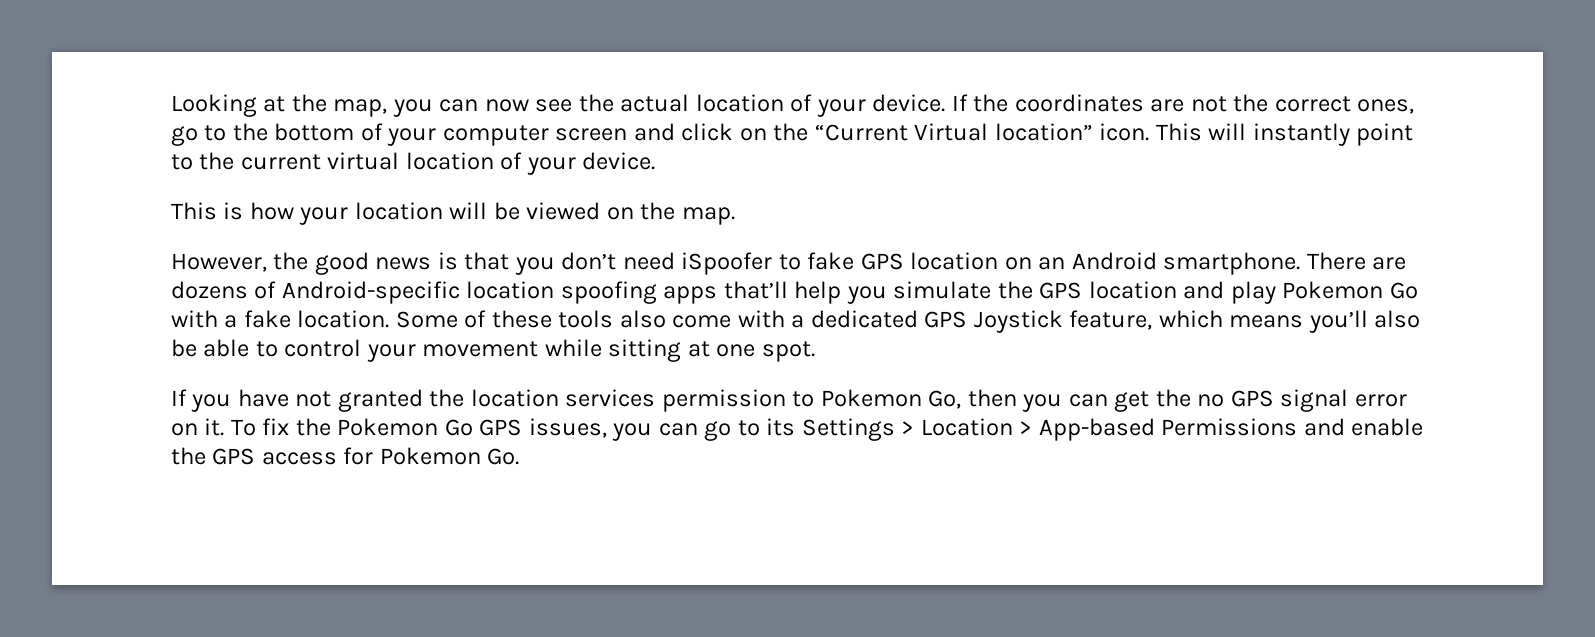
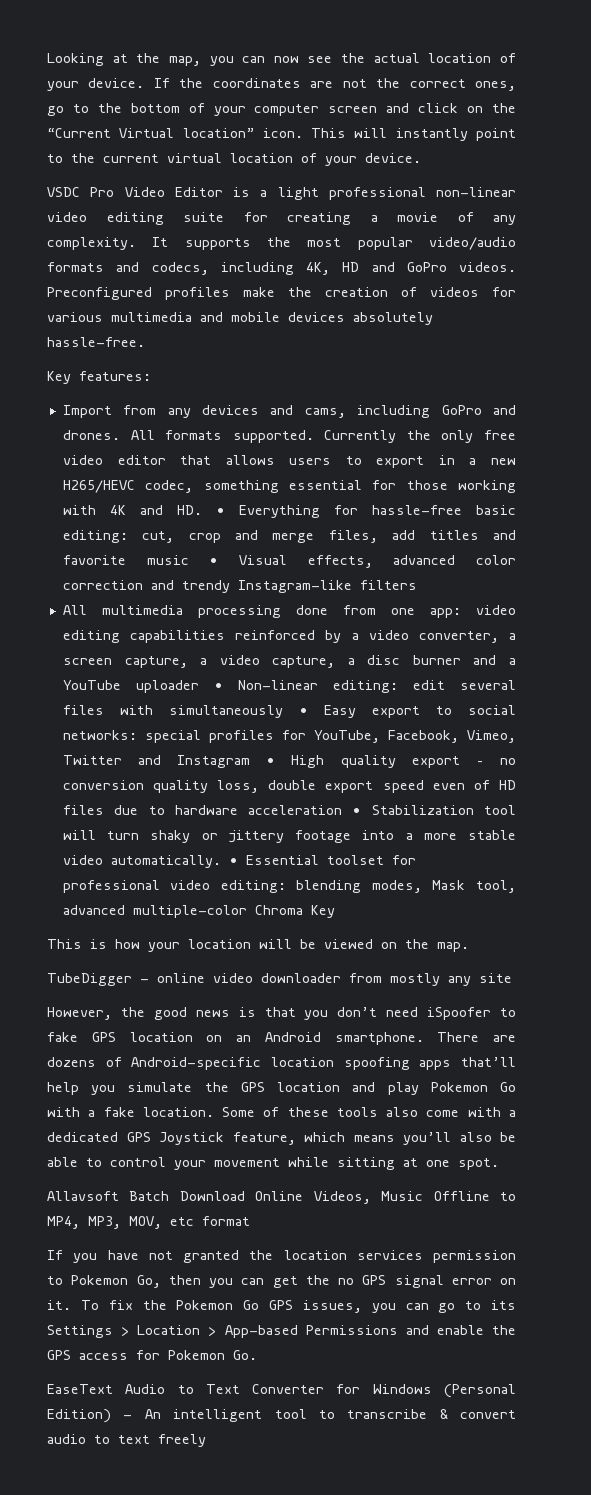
(656, 161) none -> [47,187,516,200] [47,212,516,225] [47,237,516,250] [47,262,516,275] [47,287,516,300] [47,312,433,325] [47,337,145,347] [47,371,151,384] [62,405,516,418] [62,430,516,443] [62,455,517,468] [62,480,517,493] [62,505,516,518] [62,530,517,543] [62,555,516,568] [62,580,417,593] [62,605,516,618] [62,630,516,643] [62,655,517,668] [62,680,516,693] [62,705,516,718] [62,730,516,743] [62,755,517,768] [62,780,517,793] [62,805,516,815] [62,830,516,843] [62,855,416,868] [62,880,516,893] [62,905,335,918] // VSDC Pro Video Editor is a light professional non-linear video editing suite for creating a movie of any complexity. It supports the most popular video/audio formats and codecs, including 4K, HD and GoPro videos. Preconfigured profiles make the creation of videos for various multimedia and mobile devices absolutely hassle-free. // Key features: // Import from any devices and cams, including GoPro and drones. All formats supported. Сurrently the only free video editor that allows users to export in a new H265/HEVC codec, something essential for those working with 4K and HD. • Everything for hassle-free basic editing: cut, crop and merge files, add titles and favorite music • Visual effects, advanced color correction and trendy Instagram-like filters // All multimedia processing done from one app: video editing capabilities reinforced by a video converter, a screen capture, a video capture, a disc burner and a YouTube uploader • Non-linear editing: edit several files with simultaneously • Easy export to social networks: special profiles for YouTube, Facebook, Vimeo, Twitter and Instagram • High quality export – no conversion quality loss, double export speed even of HD files due to hardware acceleration • Stabilization tool will turn shaky or jittery footage into a more stable video automatically. • Essential toolset for professional video editing: blending modes, Mask tool, advanced multiple-color Chroma Key
(735, 216) none -> [47,973,512,986] // TubeDigger - online video downloader from mostly any site
(815, 351) none -> [47,1191,516,1204] [47,1216,250,1229] // Allavsoft Batch Download Online Videos, Music Offline to MP4, MP3, MOV, etc format
(520, 456) none -> [47,1384,516,1398] [47,1409,516,1423] [47,1434,206,1447] // EaseText Audio to Text Converter for Windows (Personal Edition) - An intelligent tool to transcribe & convert audio to text freely

